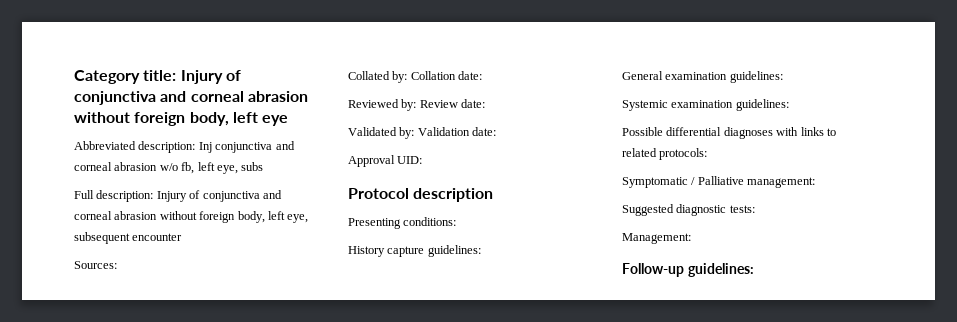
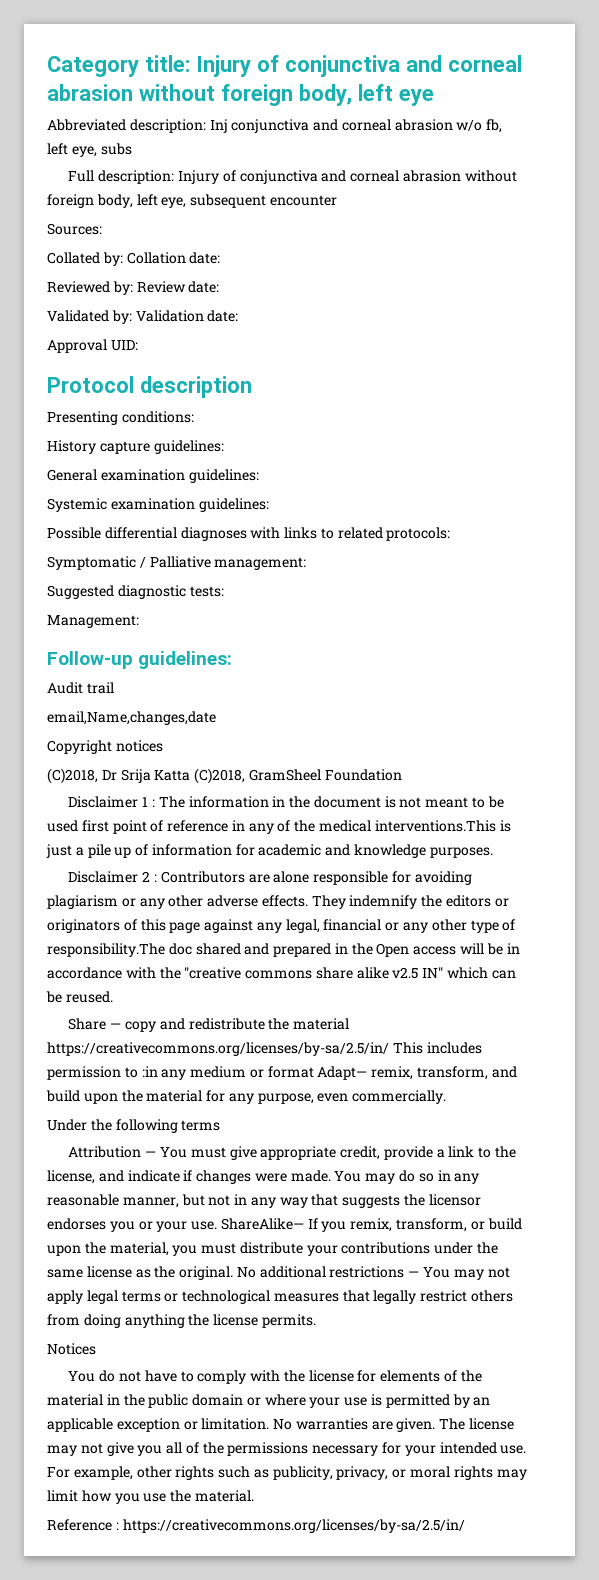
(754, 270) none -> [47,682,114,694] [47,711,216,725] [47,740,163,754] [47,768,402,784] [68,796,504,808] [47,820,511,834] [46,844,493,858] [68,871,472,885] [47,895,509,909] [47,919,516,933] [47,943,520,957] [47,967,516,979] [46,991,113,1003] [68,1018,350,1032] [47,1042,482,1056] [47,1066,517,1080] [46,1090,447,1104] [47,1119,221,1133] [68,1146,516,1160] [47,1170,480,1184] [47,1194,481,1208] [47,1218,522,1232] [47,1242,499,1256] [47,1266,510,1280] [47,1290,514,1304] [47,1314,316,1328] [47,1343,96,1355] [68,1370,482,1384] [47,1394,491,1408] [47,1418,515,1432] [47,1442,527,1456] [47,1466,527,1480] [47,1490,254,1504] [47,1519,465,1533] // Audit trail // email,Name,changes,date // Copyright notices // (C)2018, Dr Srija Katta (C)2018, GramSheel Foundation // Disclaimer 1 : The information in the document is not meant to be used first point of reference in any of the medical interventions.This is just a pile up of information for academic and knowledge purposes. // Disclaimer 2 : Contributors are alone responsible for avoiding plagiarism or any other adverse effects. They indemnify the editors or originators of this page against any legal, financial or any other type of responsibility.The doc shared and prepared in the Open access will be in accordance with the "creative commons share alike v2.5 IN" which can be reused. // Share — copy and redistribute the material https://creativecommons.org/licenses/by-sa/2.5/in/ This includes permission to :in any medium or format Adapt— remix, transform, and build upon the material for any purpose, even commercially. // Under the following terms // Attribution — You must give appropriate credit, provide a link to the license, and indicate if changes were made. You may do so in any reasonable manner, but not in any way that suggests the licensor endorses you or your use. ShareAlike— If you remix, transform, or build upon the material, you must distribute your contributions under the same license as the original. No additional restrictions — You may not apply legal terms or technological measures that legally restrict others from doing anything the license permits. // Notices // You do not have to comply with the license for elements of the material in the public domain or where your use is permitted by an applicable exception or limitation. No warranties are given. The license may not give you all of the permissions necessary for your intended use. For example, other rights such as publicity, privacy, or moral rights may limit how you use the material. // Reference : https://creativecommons.org/licenses/by-sa/2.5/in/

